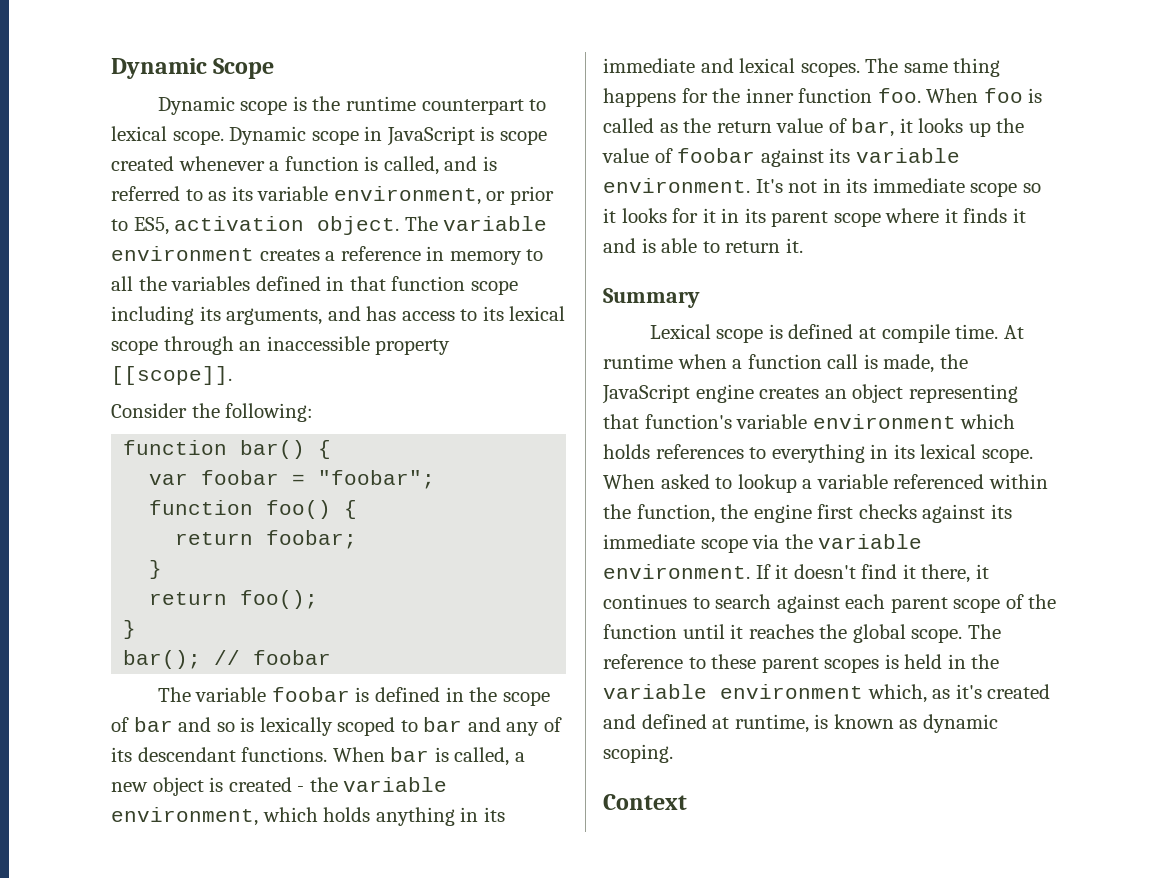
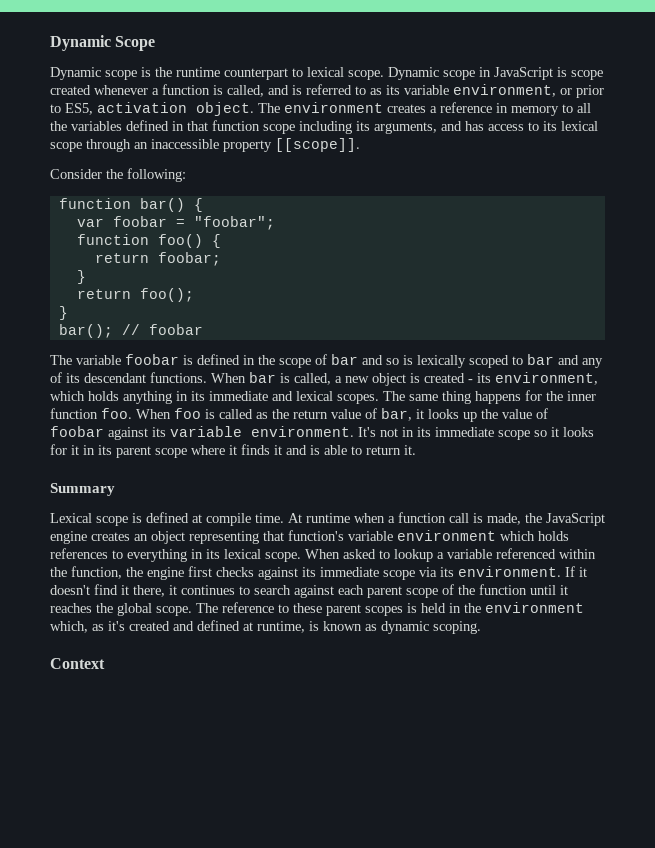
[443,216,548,231] variable -> (280, 108) none
[309,777,448,792] the variable -> [477,373,491,383] its
[784,534,923,549] the variable -> [440,567,454,577] its
[603,684,707,699] variable -> (481, 608) none

